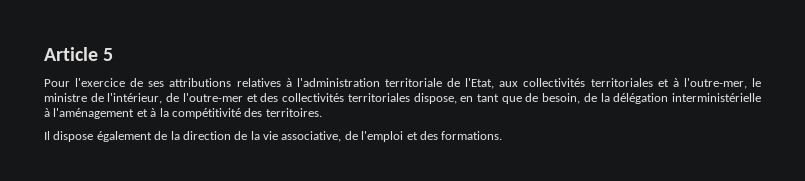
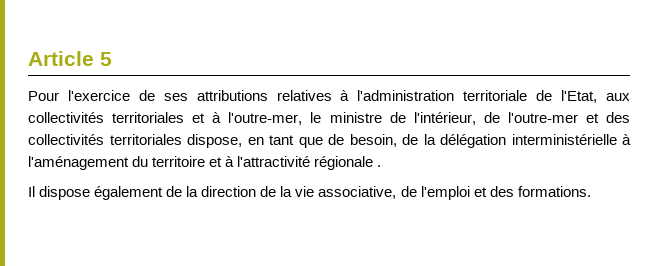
[136,108,322,119] et à la compétitivité des territoires. -> [132,156,382,170] du territoire et à l'attractivité régionale .

